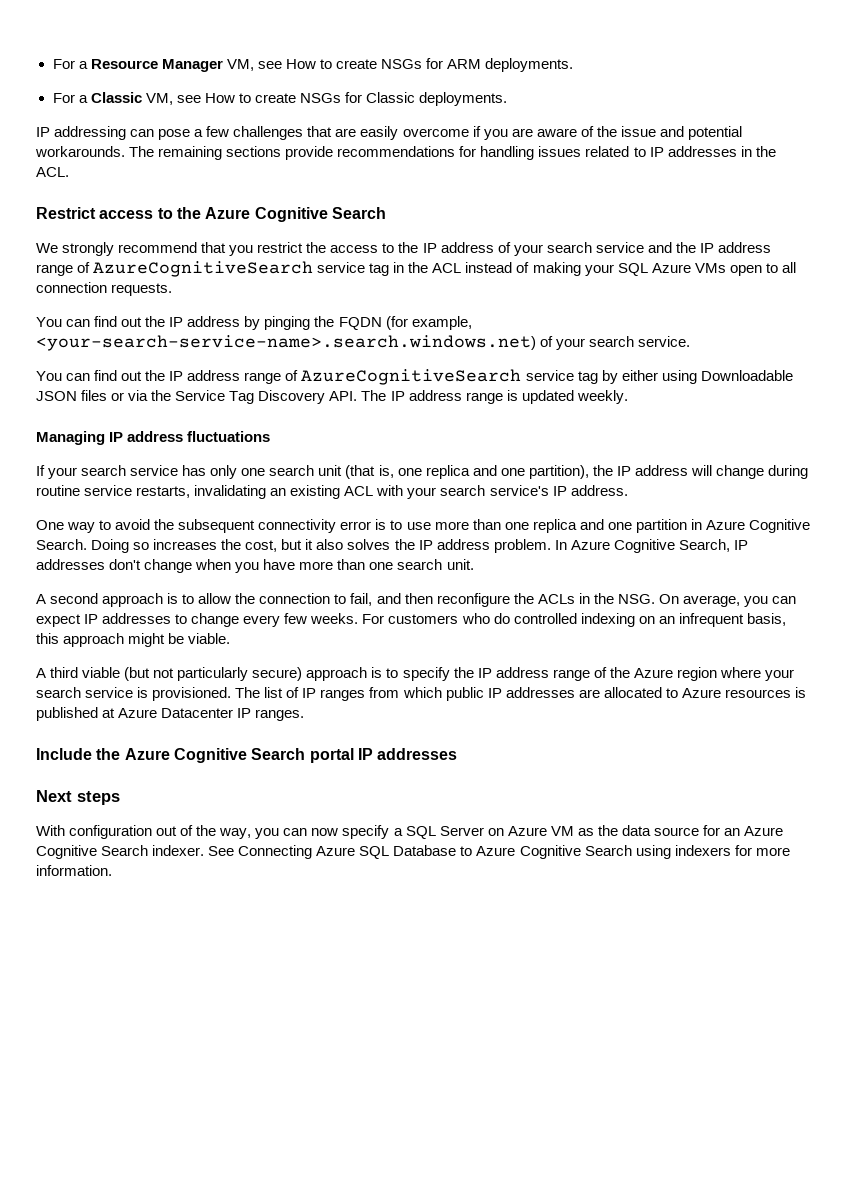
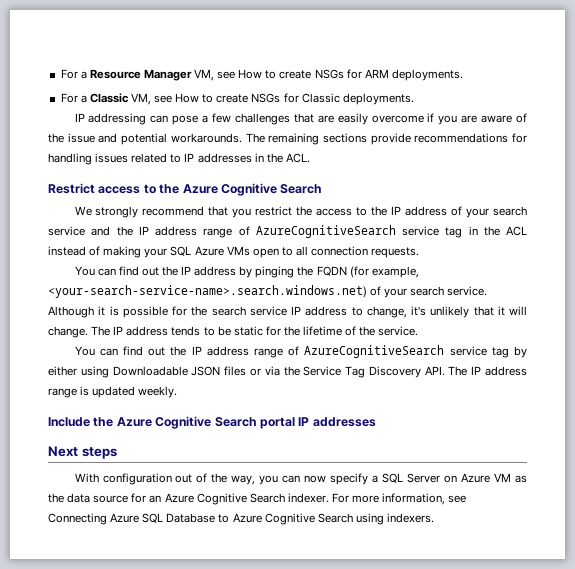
(691, 341) none -> [48,306,527,318] [48,326,419,338] Although it is possible for the search service IP address to change, it's unlikely that it will change. The IP address tends to be static for the lifetime of the service.
[36,431,271,445] [36,465,809,479] [36,485,628,499] [36,519,810,533] [36,539,748,553] [36,559,474,573] [36,593,797,607] [36,613,786,627] [36,633,231,647] [36,667,794,681] [36,687,806,701] [36,707,305,721] // Managing IP address fluctuations // If your search service has only one search unit (that is, one replica and one partition), the IP address will change during routine service restarts, invalidating an existing ACL with your search service's IP address. // One way to avoid the subsequent connectivity error is to use more than one replica and one partition in Azure Cognitive Search. Doing so increases the cost, but it also solves the IP address problem. In Azure Cognitive Search, IP addresses don't change when you have more than one search unit. // A second approach is to allow the connection to fail, and then reconfigure the ACLs in the NSG. On average, you can expect IP addresses to change every few weeks. For customers who do controlled indexing on an infrequent basis, this approach might be viable. // A third viable (but not particularly secure) approach is to specify the IP address range of the Azure region where your search service is provisioned. The list of IP ranges from which public IP addresses are allocated to Azure resources is published at Azure Datacenter IP ranges. -> (178, 392) none
[208,846,235,856] See -> [331,493,467,505] For more information, see
[674,845,790,856] [36,865,112,876] indexers for more information. -> [386,513,434,523] indexers.

